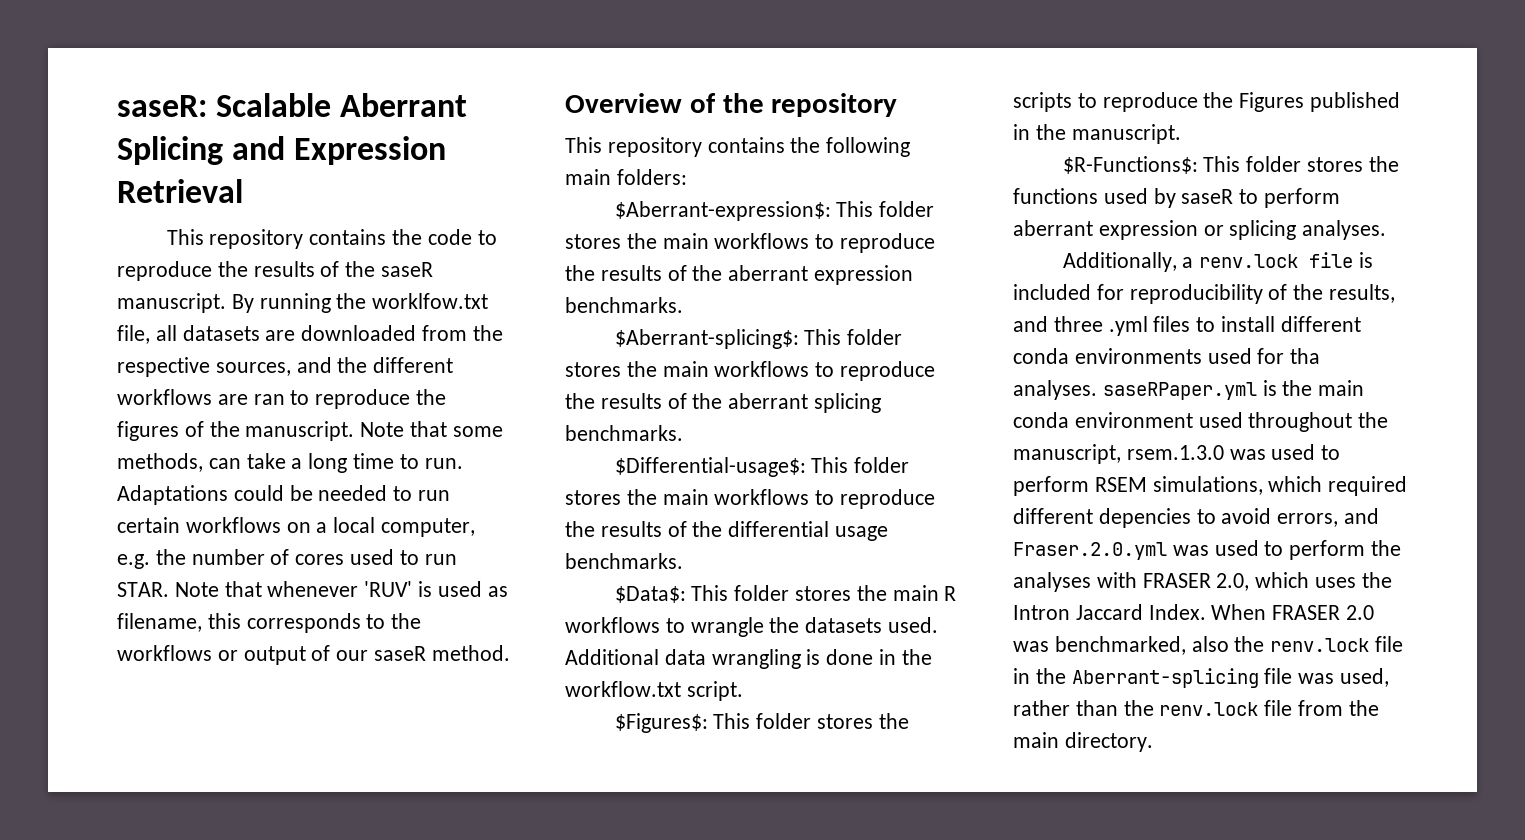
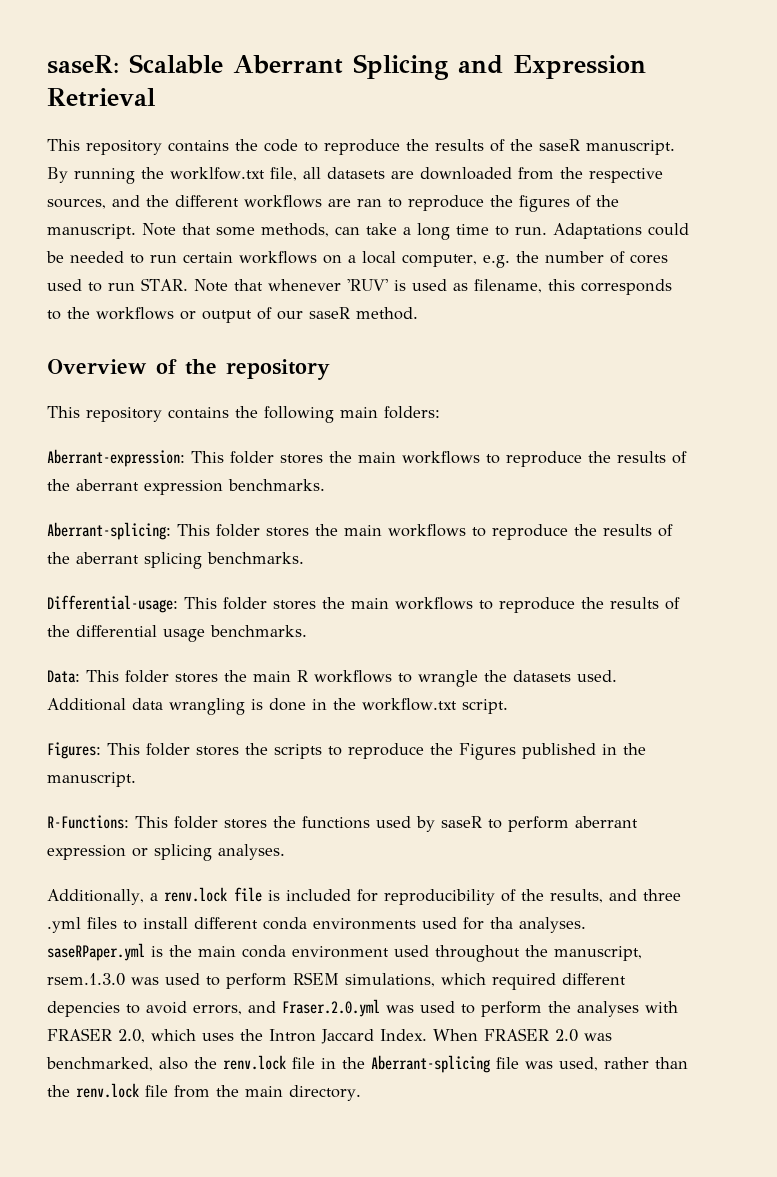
[614,201,831,221] $Aberrant-expression$: -> [47,449,185,467] Aberrant-expression:
[614,329,799,349] $Aberrant-splicing$: -> [47,522,171,540] Aberrant-splicing:
[614,457,806,477] $Differential-usage$: -> [47,595,178,613] Differential-usage:
[614,586,686,603] $Data$: -> [47,670,80,683] Data:
[614,713,708,733] $Figures$: -> [47,742,101,759] Figures:
[1062,156,1198,174] $R-Functions$: -> [47,815,129,829] R-Functions:

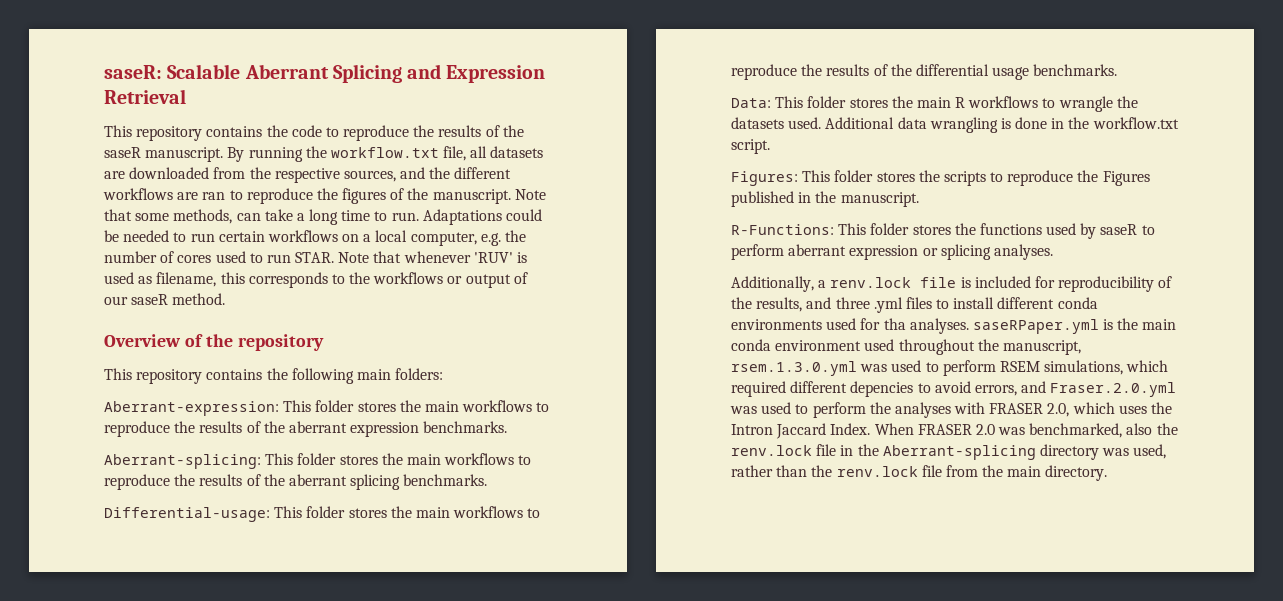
[170,167,265,180] worklfow.txt -> [330,147,439,158] workflow.txt
[47,973,125,986] rsem.1.3.0 -> [731,361,857,376] rsem.1.3.0.yml
[496,1057,519,1069] file -> [1039,444,1099,460] directory

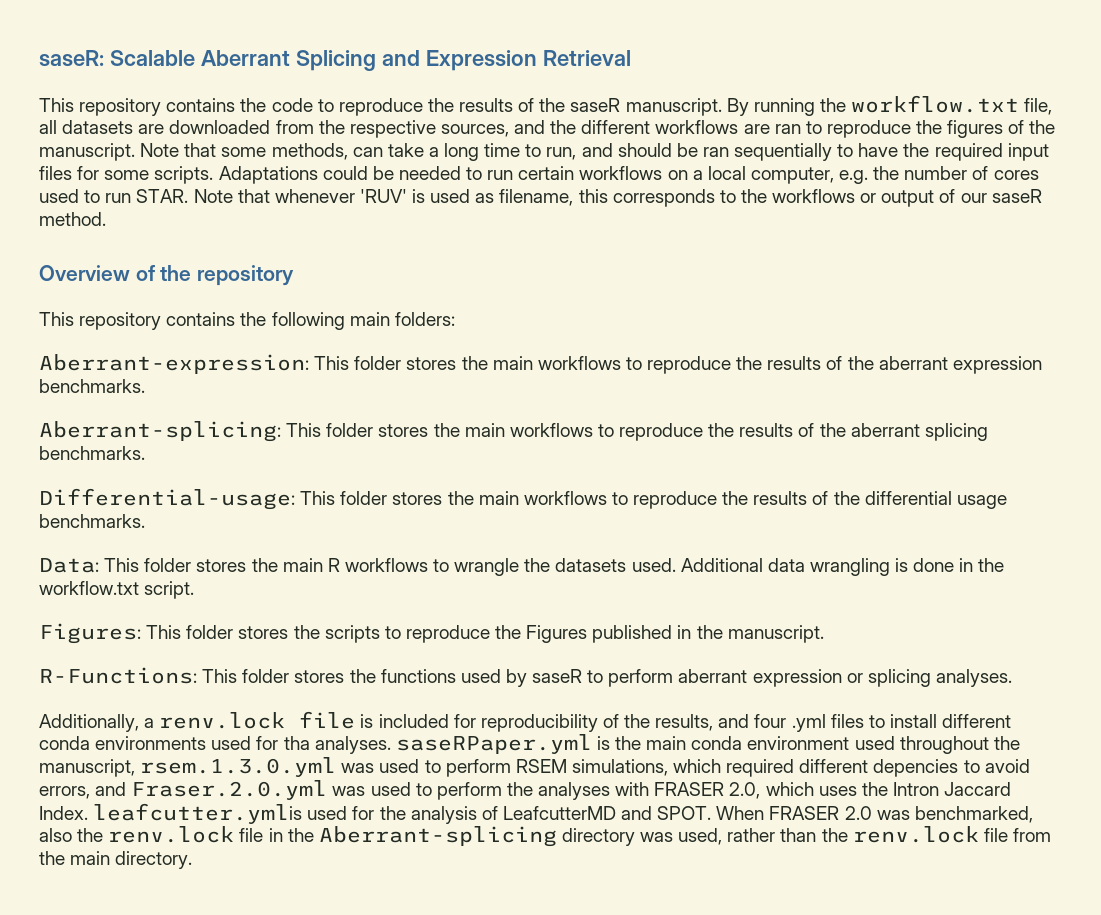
[391,212,419,221] run. -> [546,143,1049,161] [39,166,214,184] run, and should be ran sequentially to have the required input files for some scripts.
[835,297,870,309] three -> [754,714,787,728] four
(871, 429) none -> [93,803,712,824] leafcutter.ymlis used for the analysis of LeafcutterMD and SPOT.

